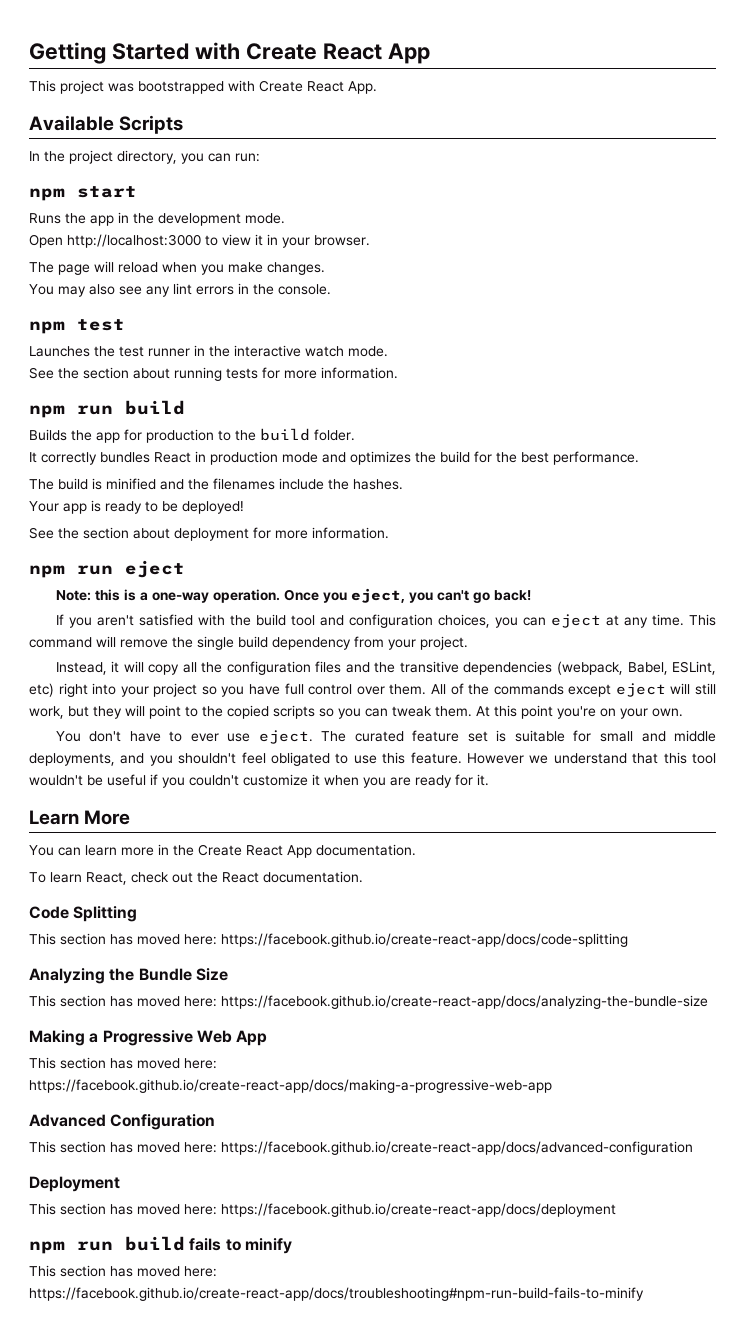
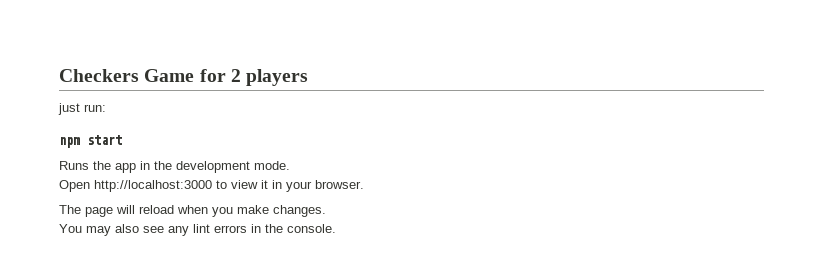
[29,42,430,64] [29,80,377,94] [29,115,184,134] [29,150,231,164] Getting Started with Create React App // This project was bootstrapped with Create React App. // Available Scripts // In the project directory, you can -> [59,69,309,86] [58,103,80,115] Checkers Game for 2 players // just
[29,319,125,334] [29,345,388,357] [29,367,398,381] [29,400,185,418] [29,428,355,443] [29,451,639,465] [29,478,403,490] [29,500,244,514] [29,527,389,541] [29,560,185,578] [55,588,531,603] [55,614,717,628] [29,636,468,650] [55,661,716,675] [29,683,716,697] [29,705,683,719] [55,730,717,744] [29,752,716,766] [29,774,489,788] [29,810,131,825] [29,844,416,858] [29,871,363,885] [29,906,138,922] [29,933,628,947] [29,968,228,984] [29,995,708,1009] [29,1030,268,1046] [29,1057,217,1069] [29,1079,552,1093] [29,1114,216,1130] [29,1141,693,1155] [29,1176,120,1192] [29,1203,616,1217] [29,1236,292,1254] [29,1265,217,1277] [29,1287,644,1301] // npm test // Launches the test runner in the interactive watch mode. // See the section about running tests for more information. // npm run build // Builds the app for production to the build folder. // It correctly bundles React in production mode and optimizes the build for the best performance. // The build is minified and the filenames include the hashes. // Your app is ready to be deployed! // See the section about deployment for more information. // npm run eject // Note: this is a one-way operation. Once you eject, you can't go back! // If you aren't satisfied with the build tool and configuration choices, you can eject at any time. This command will remove the single build dependency from your project. // Instead, it will copy all the configuration files and the transitive dependencies (webpack, Babel, ESLint, etc) right into your project so you have full control over them. All of the commands except eject will still work, but they will point to the copied scripts so you can tweak them. At this point you're on your own. // You don't have to ever use eject. The curated feature set is suitable for small and middle deployments, and you shouldn't feel obligated to use this feature. However we understand that this tool wouldn't be useful if you couldn't customize it when you are ready for it. // Learn More // You can learn more in the Create React App documentation. // To learn React, check out the React documentation. // Code Splitting // This section has moved here: https://facebook.github.io/create-react-app/docs/code-splitting // Analyzing the Bundle Size // This section has moved here: https://facebook.github.io/create-react-app/docs/analyzing-the-bundle-size // Making a Progressive Web App // This section has moved here: https://facebook.github.io/create-react-app/docs/making-a-progressive-web-app // Advanced Configuration // This section has moved here: https://facebook.github.io/create-react-app/docs/advanced-configuration // Deployment // This section has moved here: https://facebook.github.io/create-react-app/docs/deployment // npm run build fails to minify // This section has moved here: https://facebook.github.io/create-react-app/docs/troubleshooting#npm-run-build-fails-to-minify -> (336, 228) none

